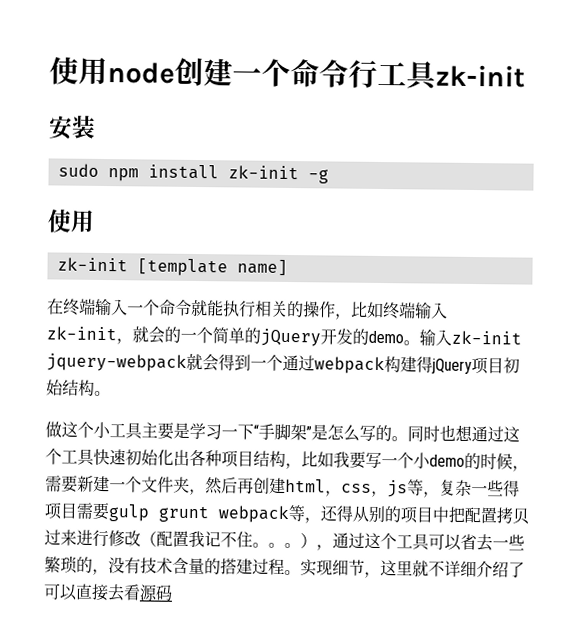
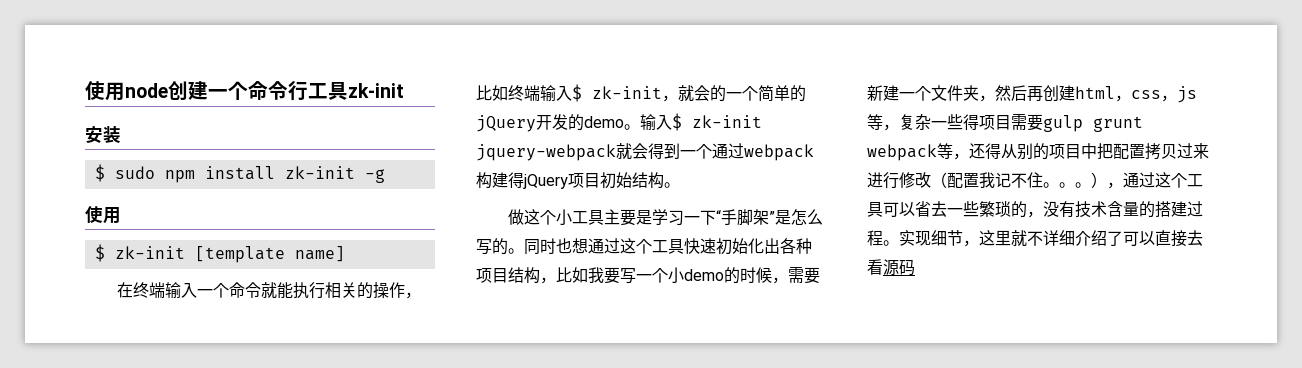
(96, 127) none -> [94,164,105,182] $
(95, 221) none -> [94,244,105,262] $
(448, 310) none -> [572,84,582,102] $
(452, 337) none -> [672,113,682,131] $

